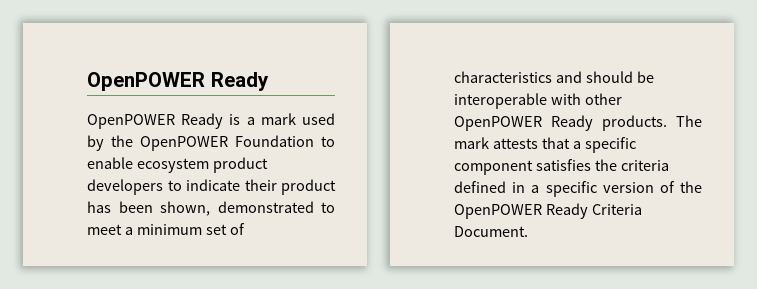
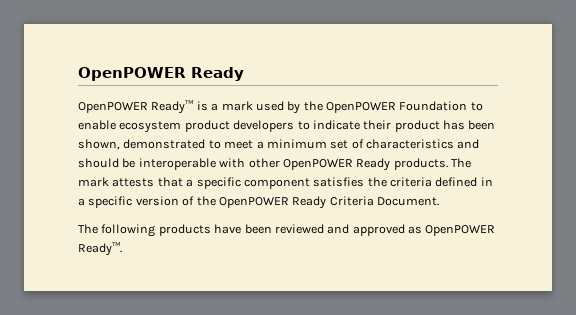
[181,113,224,129] Ready -> [151,100,194,114] Ready™
(528, 231) none -> [78,224,496,237] [78,242,122,256] // The following products have been reviewed and approved as OpenPOWER Ready™.

